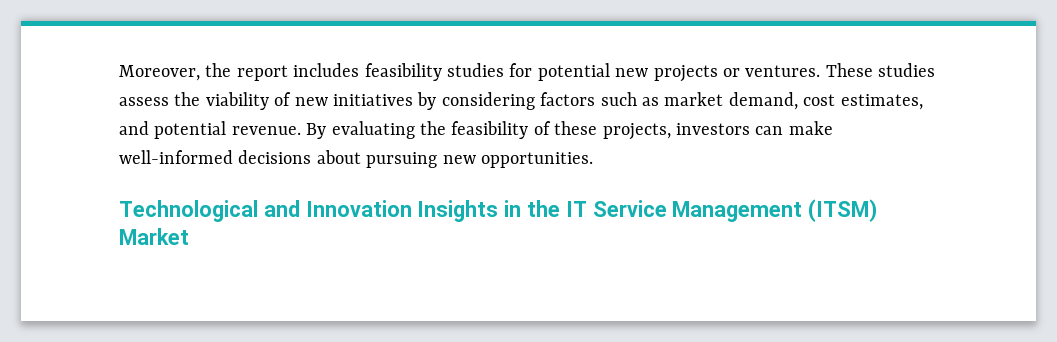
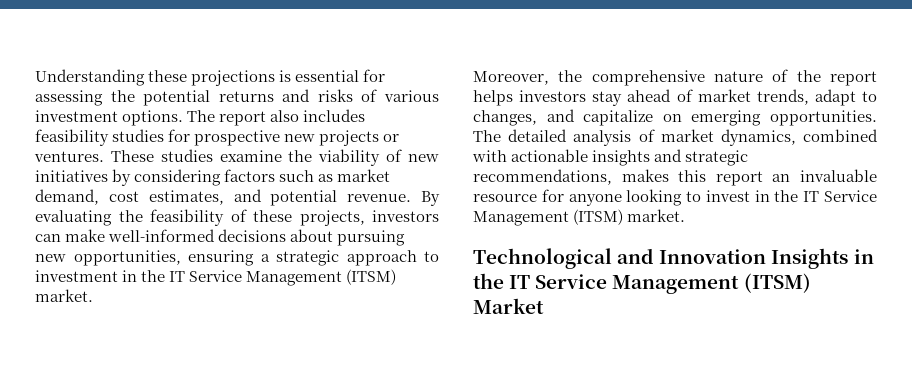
[119,63,288,81] Moreover, the report -> [35,69,386,86] [35,89,439,106] [35,110,300,126] Understanding these projections is essential for assessing the potential returns and risks of various investment options. The report also
[537,63,610,81] potential -> [194,130,281,146] prospective
[119,97,169,106] assess -> [219,150,282,162] examine
[481,152,593,168] opportunities. -> [73,250,439,266] [35,269,397,286] [35,289,93,302] [473,69,877,86] [473,89,877,106] [473,109,877,126] [473,129,878,146] [472,149,749,166] [473,169,877,186] [473,189,877,206] [473,209,686,226] opportunities, ensuring a strategic approach to investment in the IT Service Management (ITSM) market. // Moreover, the comprehensive nature of the report helps investors stay ahead of market trends, adapt to changes, and capitalize on emerging opportunities. The detailed analysis of market dynamics, combined with actionable insights and strategic recommendations, makes this report an invaluable resource for anyone looking to invest in the IT Service Management (ITSM) market.

